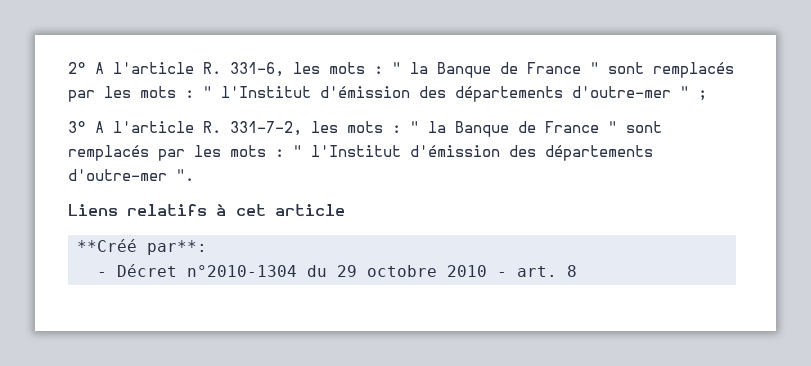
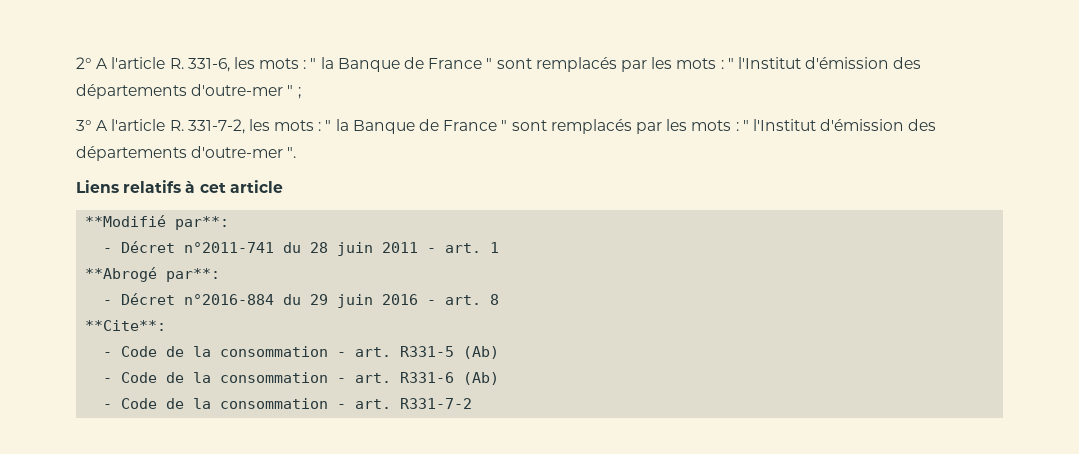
[77,239,207,255] [97,264,577,277] **Créé par**: // - Décret n°2010-1304 du 29 octobre 2010 - art. 8 -> [85,215,230,230] [103,241,500,256] [85,267,221,282] [103,293,500,308] [85,320,167,331] [103,346,500,359] [103,372,500,385] [103,398,473,409] **Modifié par**: // - Décret n°2011-741 du 28 juin 2011 - art. 1 // **Abrogé par**: // - Décret n°2016-884 du 29 juin 2016 - art. 8 // **Cite**: // - Code de la consommation - art. R331-5 (Ab) // - Code de la consommation - art. R331-6 (Ab) // - Code de la consommation - art. R331-7-2

